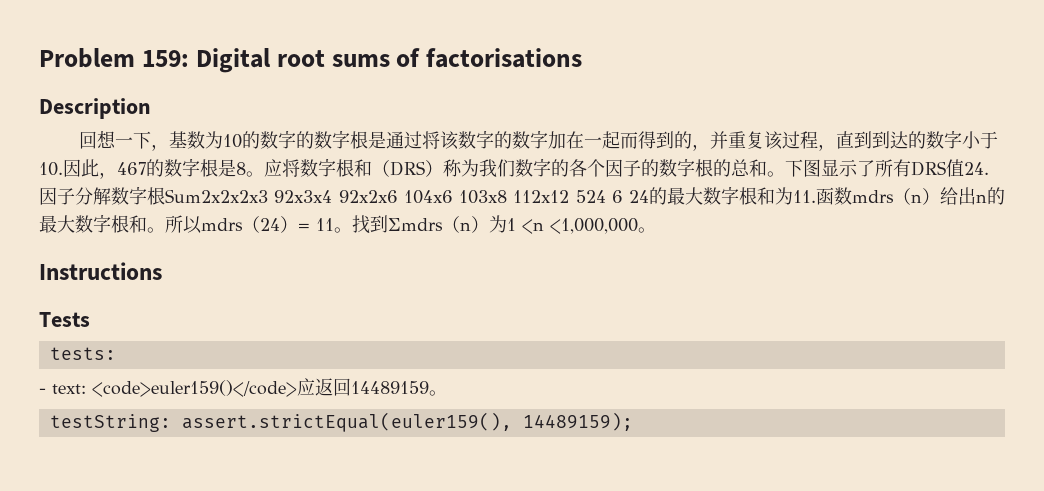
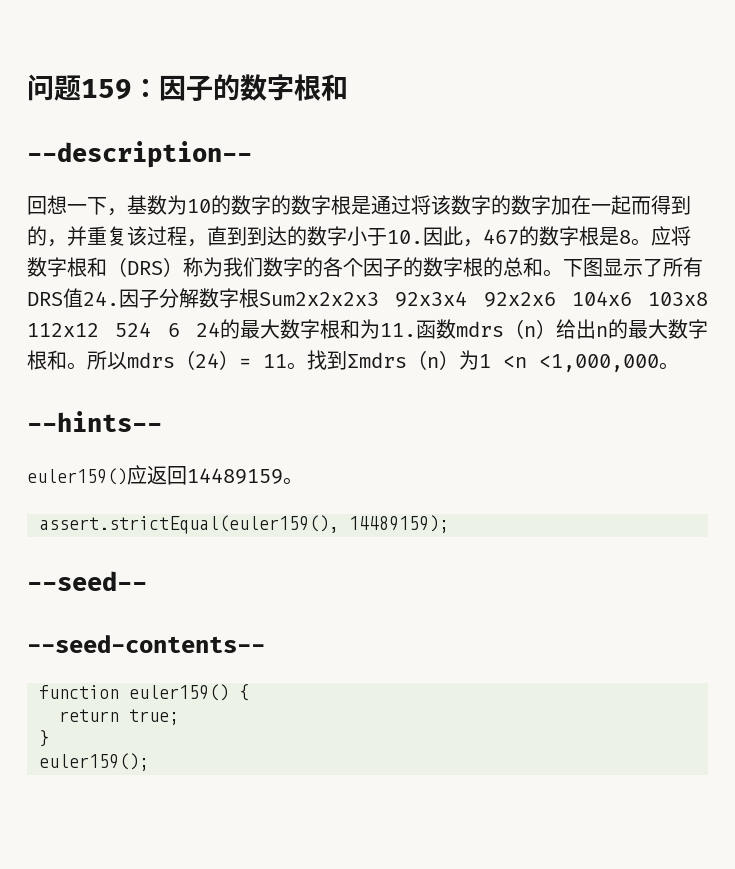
[39,48,583,73] [39,98,151,119] Problem 159: Digital root sums of factorisations // Description -> [27,74,348,102] [27,141,252,168] 问题159：因子的数字根和 // --description--
[39,262,162,280] [39,312,90,327] [49,347,116,360] [39,380,297,397] Instructions // Tests // tests: // - text: <code>euler159()</code> -> [27,411,162,432] [27,468,127,485] --hints-- // euler159()
[49,414,171,432] testString: -> (303, 481) none
(633, 421) none -> [27,571,147,591] [27,635,265,653] [39,684,249,701] [59,709,179,725] [39,730,49,747] [39,753,149,771] // --seed-- // --seed-contents-- // function euler159() { // return true; // } // euler159();

